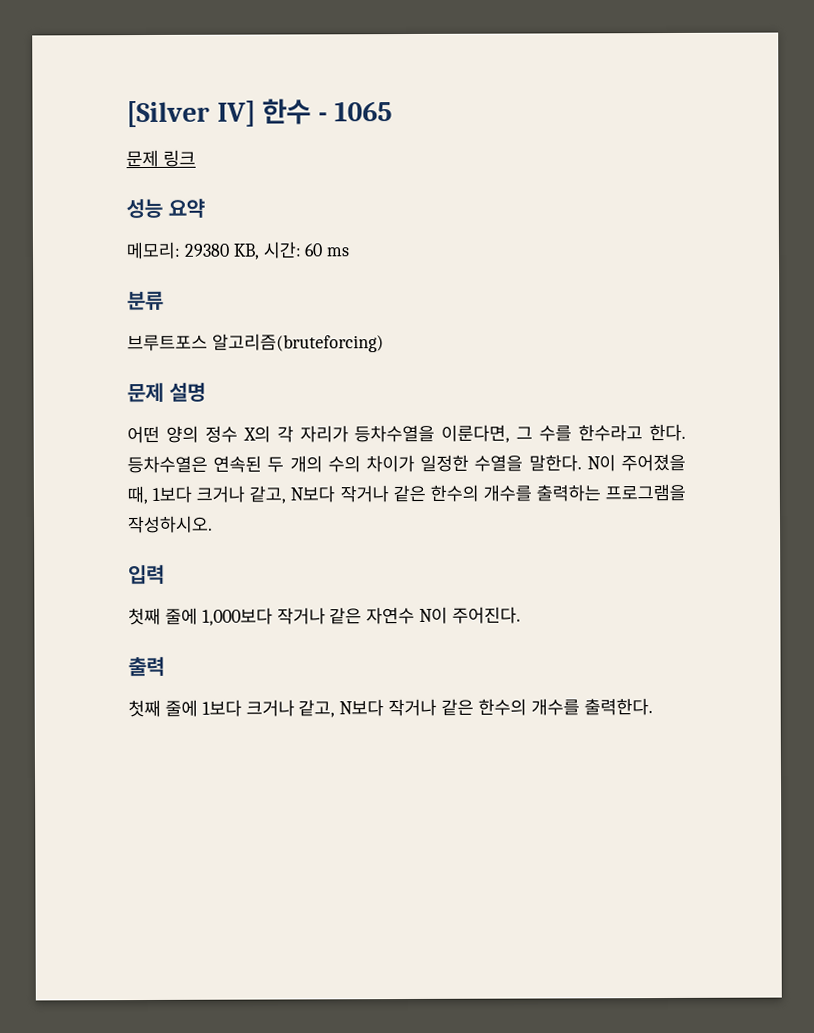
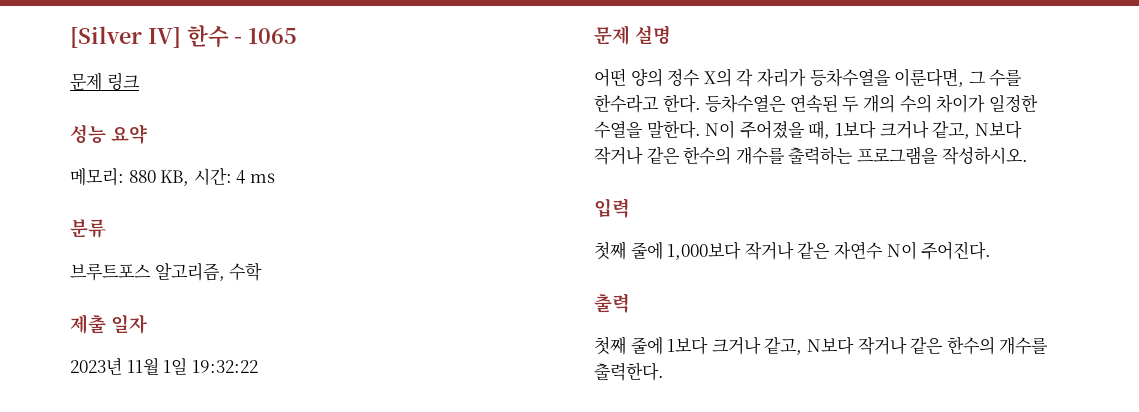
[183,243,230,257] 29380 -> [128,170,156,183] 880
[304,243,324,257] 60 -> [236,170,247,184] 4
[211,333,384,353] 알고리즘(bruteforcing) -> [154,262,263,281] [70,314,147,334] [70,358,258,375] 알고리즘, 수학 // 제출 일자 // 2023년 11월 1일 19:32:22

